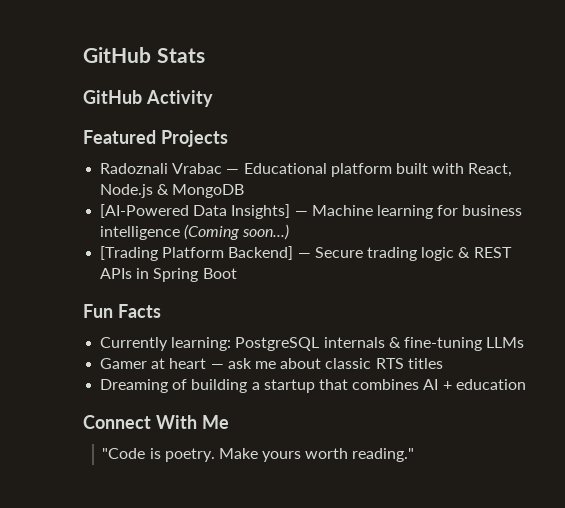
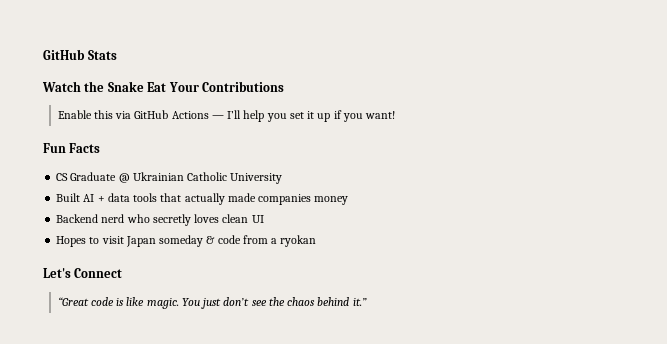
[83,90,213,107] [83,130,228,147] [100,163,513,177] [100,184,245,198] [100,204,523,219] [100,224,290,240] [100,246,512,261] [100,268,237,282] [83,304,161,318] [100,337,525,351] [100,358,443,369] [100,379,526,393] [83,415,229,429] [102,448,415,462] GitHub Activity // Featured Projects // Radoznali Vrabac — Educational platform built with React, Node.js & MongoDB // [AI-Powered Data Insights] — Machine learning for business intelligence (Coming soon...) // [Trading Platform Backend] — Secure trading logic & REST APIs in Spring Boot // Fun Facts // Currently learning: PostgreSQL internals & fine-tuning LLMs // Gamer at heart — ask me about classic RTS titles // Dreaming of building a startup that combines AI + education // Connect With Me // "Code is poetry. Make yours worth reading." -> [42,81,284,92] [57,110,396,122] [43,143,101,153] [56,172,283,184] [56,193,349,205] [56,214,264,226] [56,235,317,247] [43,268,123,278] [57,297,367,309] Watch the Snake Eat Your Contributions // Enable this via GitHub Actions — I’ll help you set it up if you want! // Fun Facts // CS Graduate @ Ukrainian Catholic University // Built AI + data tools that actually made companies money // Backend nerd who secretly loves clean UI // Hopes to visit Japan someday & code from a ryokan // Let's Connect // “Great code is like magic. You just don’t see the chaos behind it.”

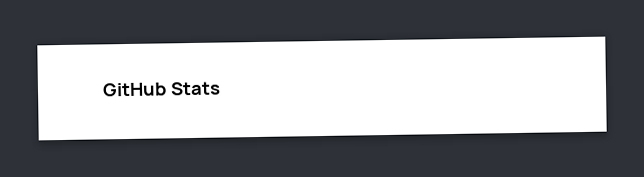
[42,81,284,92] [57,110,396,122] [43,143,101,153] [56,172,283,184] [56,193,349,205] [56,214,264,226] [56,235,317,247] [43,268,123,278] [57,297,367,309] // Watch the Snake Eat Your Contributions // Enable this via GitHub Actions — I’ll help you set it up if you want! // Fun Facts // CS Graduate @ Ukrainian Catholic University // Built AI + data tools that actually made companies money // Backend nerd who secretly loves clean UI // Hopes to visit Japan someday & code from a ryokan // Let's Connect // “Great code is like magic. You just don’t see the chaos behind it.” -> (221, 88) none

